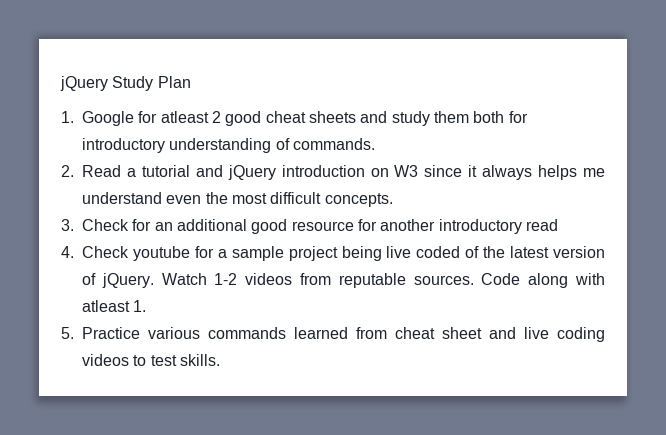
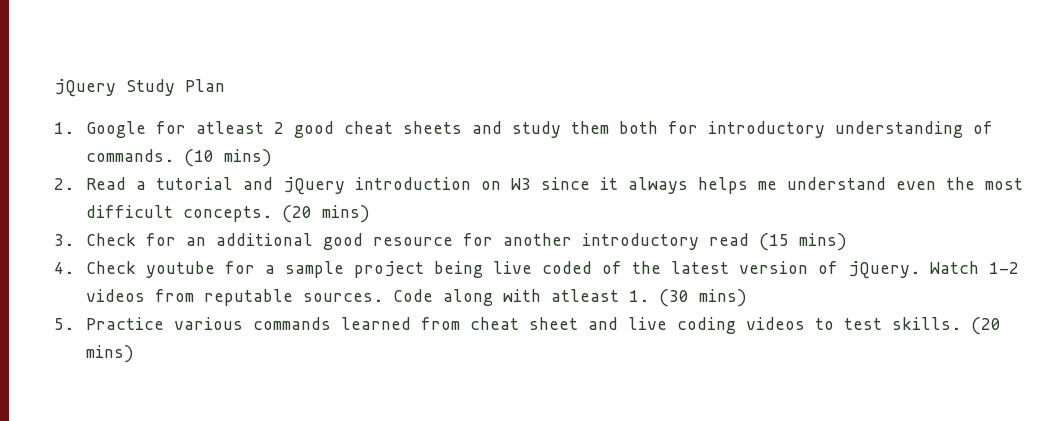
(375, 144) none -> [184,149,273,167] (10 mins)
(393, 200) none -> [282,205,371,223] (20 mins)
(558, 225) none -> [759,233,848,251] (15 mins)
(147, 306) none -> [659,289,748,307] (30 mins)
(220, 360) none -> [971,317,1002,335] [86,345,135,363] (20 mins)

